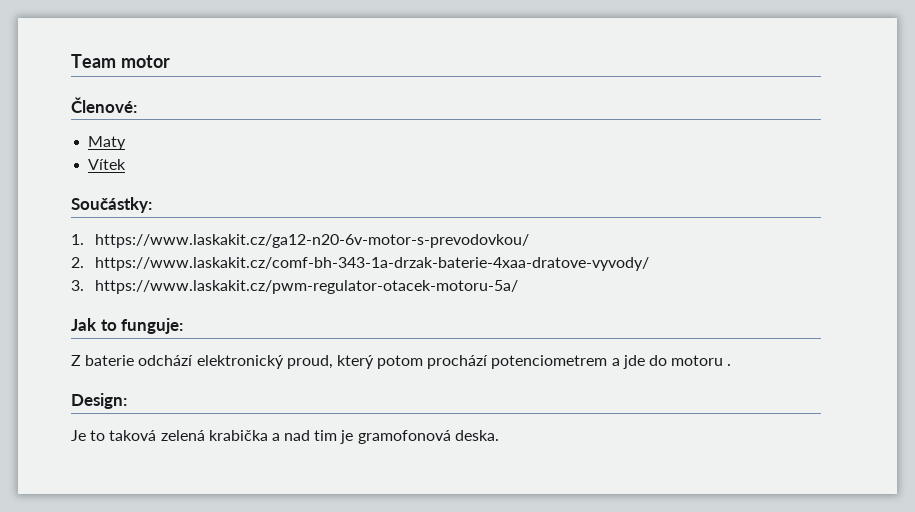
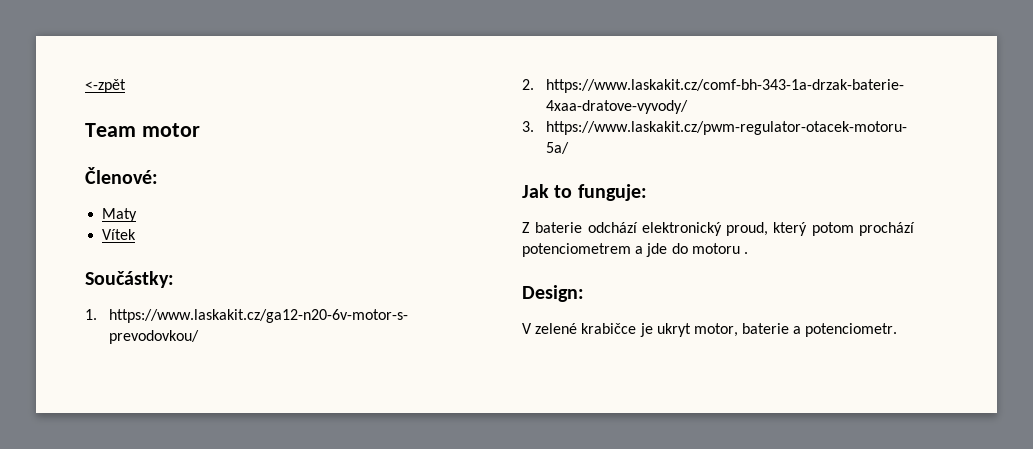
(71, 61) none -> [85,79,126,93] <-zpět //
[71,430,499,444] Je to taková zelená krabička a nad tim je gramofonová deska. -> [522,323,898,337] V zelené krabičce je ukryt motor, baterie a potenciometr.

